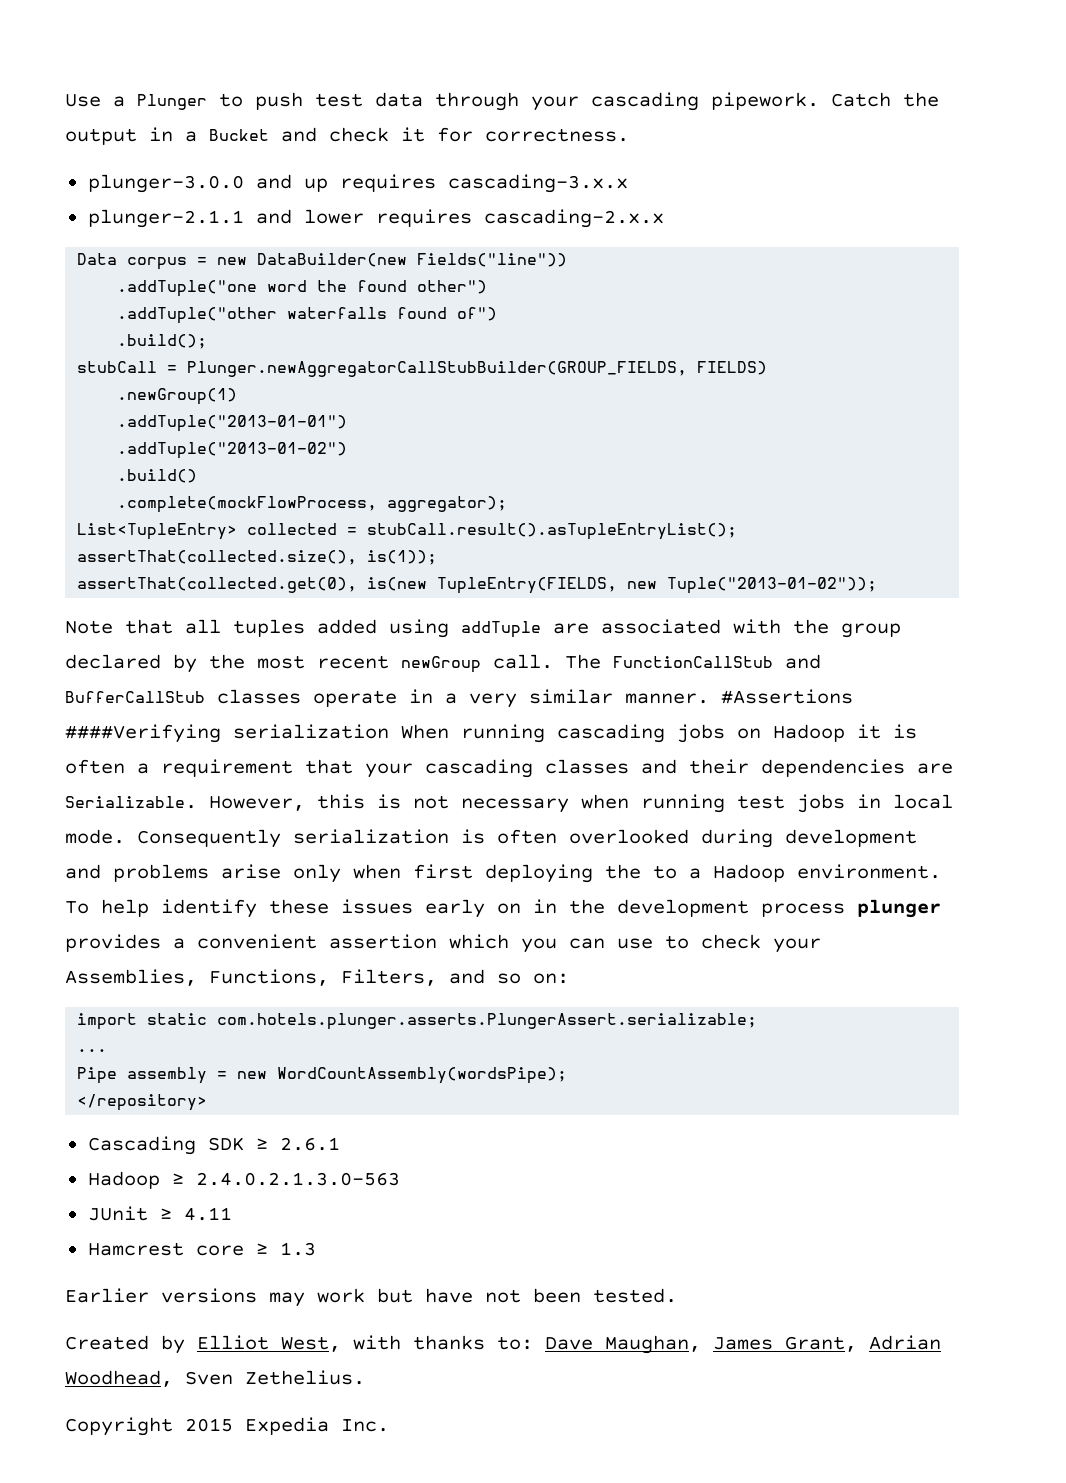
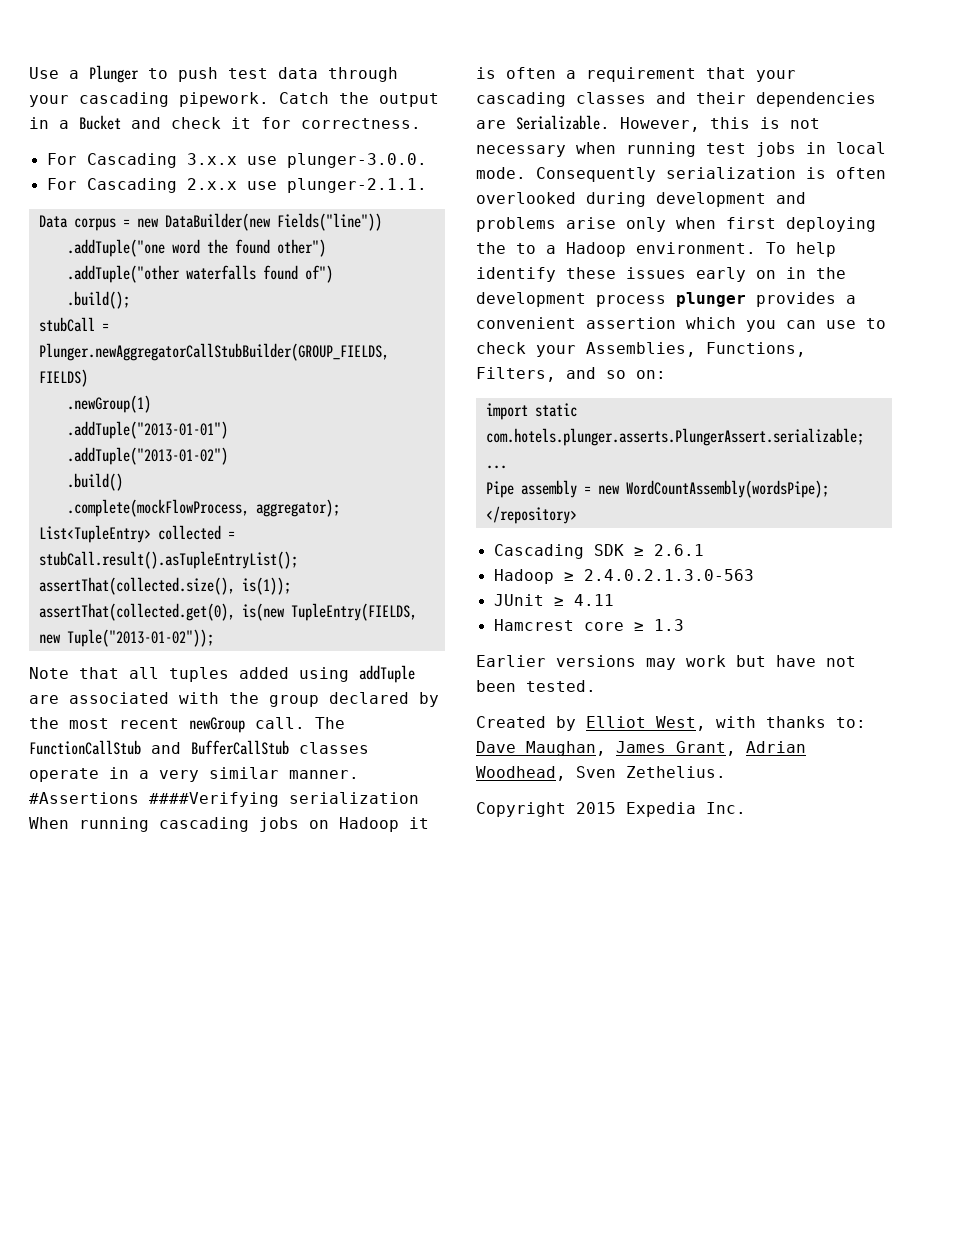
[87,174,628,193] [87,209,664,228] plunger-3.0.0 and up requires cascading-3.x.x // plunger-2.1.1 and lower requires cascading-2.x.x -> [46,153,427,168] [46,178,427,193] For Cascading 3.x.x use plunger-3.0.0. // For Cascading 2.x.x use plunger-2.1.1.

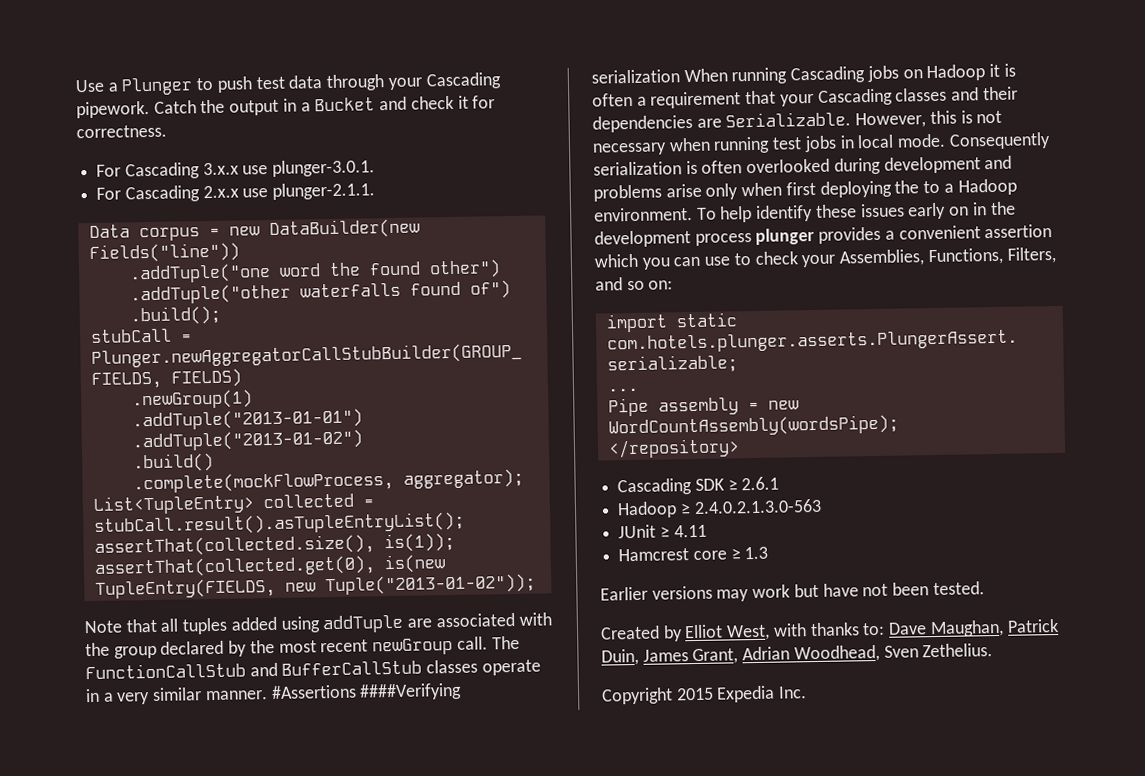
[79,92,169,107] cascading -> [425,72,502,90] Cascading
[286,153,427,168] plunger-3.0.0. -> [272,159,376,177] plunger-3.0.1.
[159,817,249,832] cascading -> [790,66,866,84] Cascading
[476,92,566,107] cascading -> [817,88,893,106] Cascading
(606, 748) none -> [1006,618,1059,633] [601,648,639,666] Patrick Duin,

